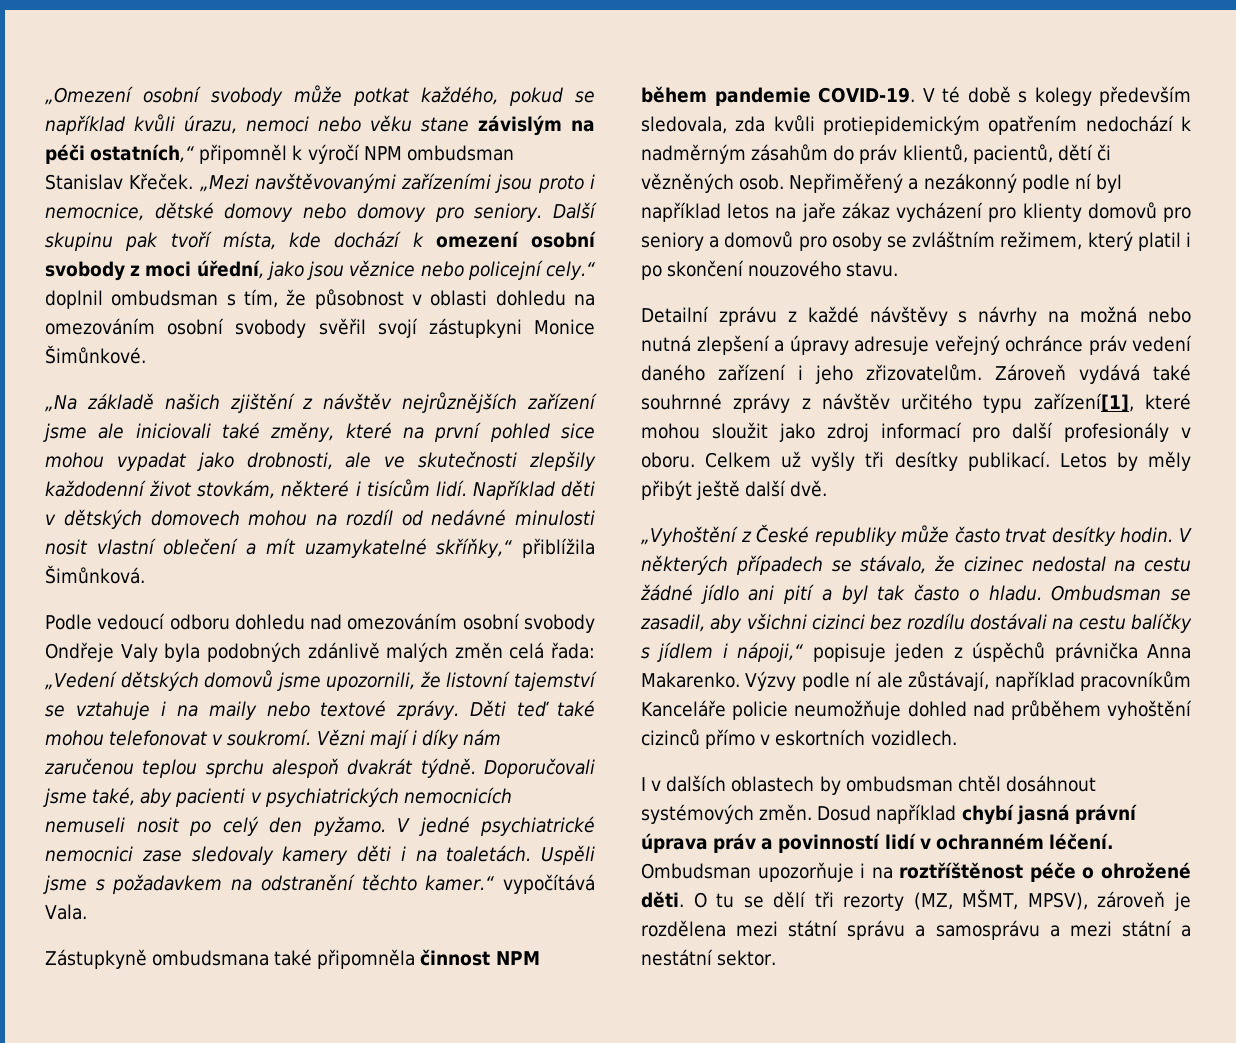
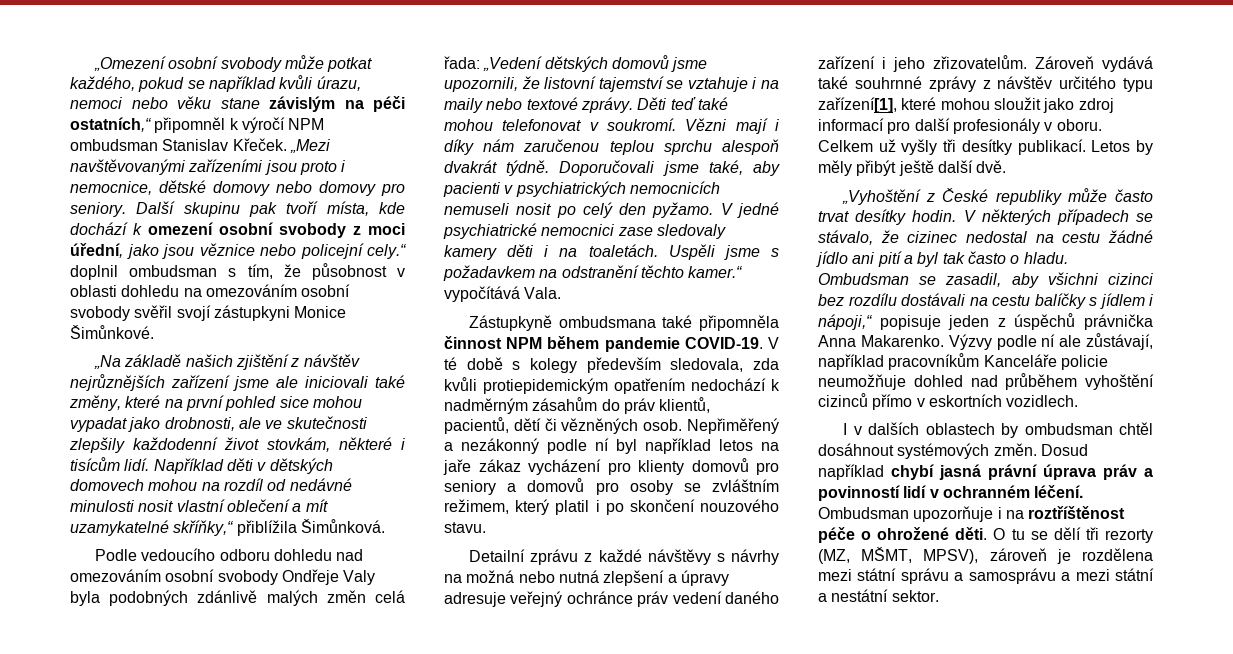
[97,613,166,630] vedoucí -> [141,548,216,561] vedoucího

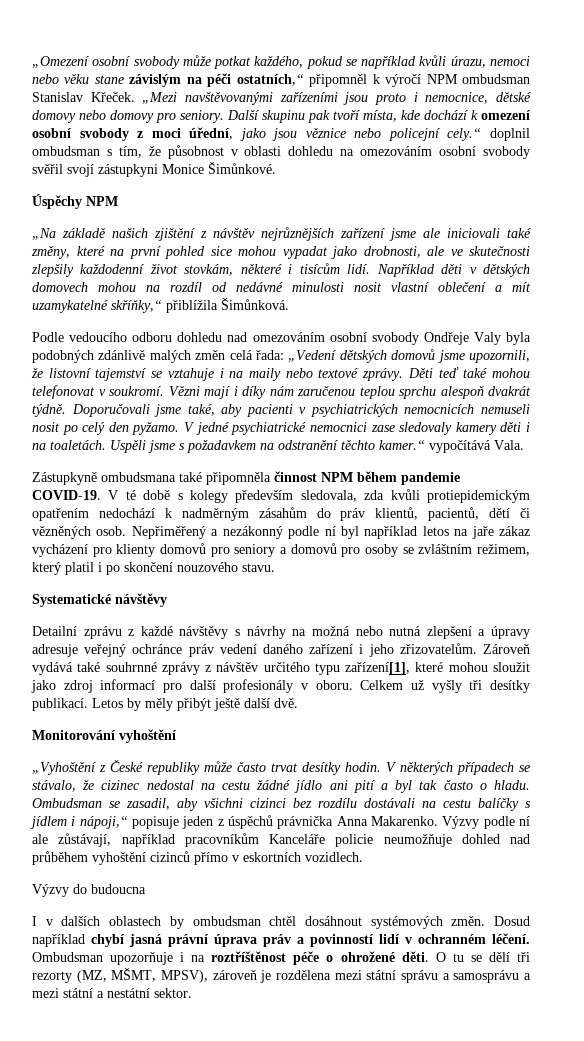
(154, 332) none -> [32,194,118,209] // Úspěchy NPM
(486, 527) none -> [32,593,167,607] // Systematické návštěvy
(1007, 166) none -> [32,729,177,743] // Monitorování vyhoštění
(1079, 401) none -> [32,884,146,897] // Výzvy do budoucna

